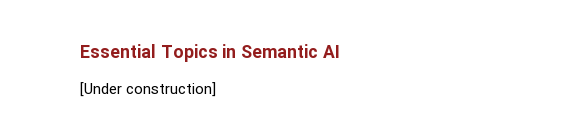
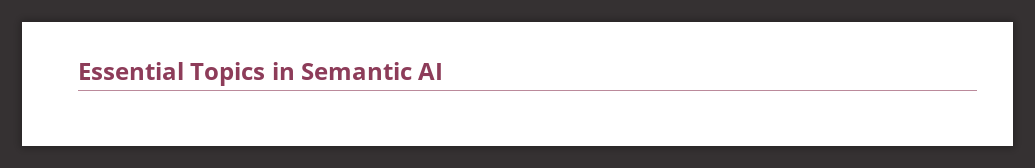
[80,82,217,97] // [Under construction] -> (444, 71) none

